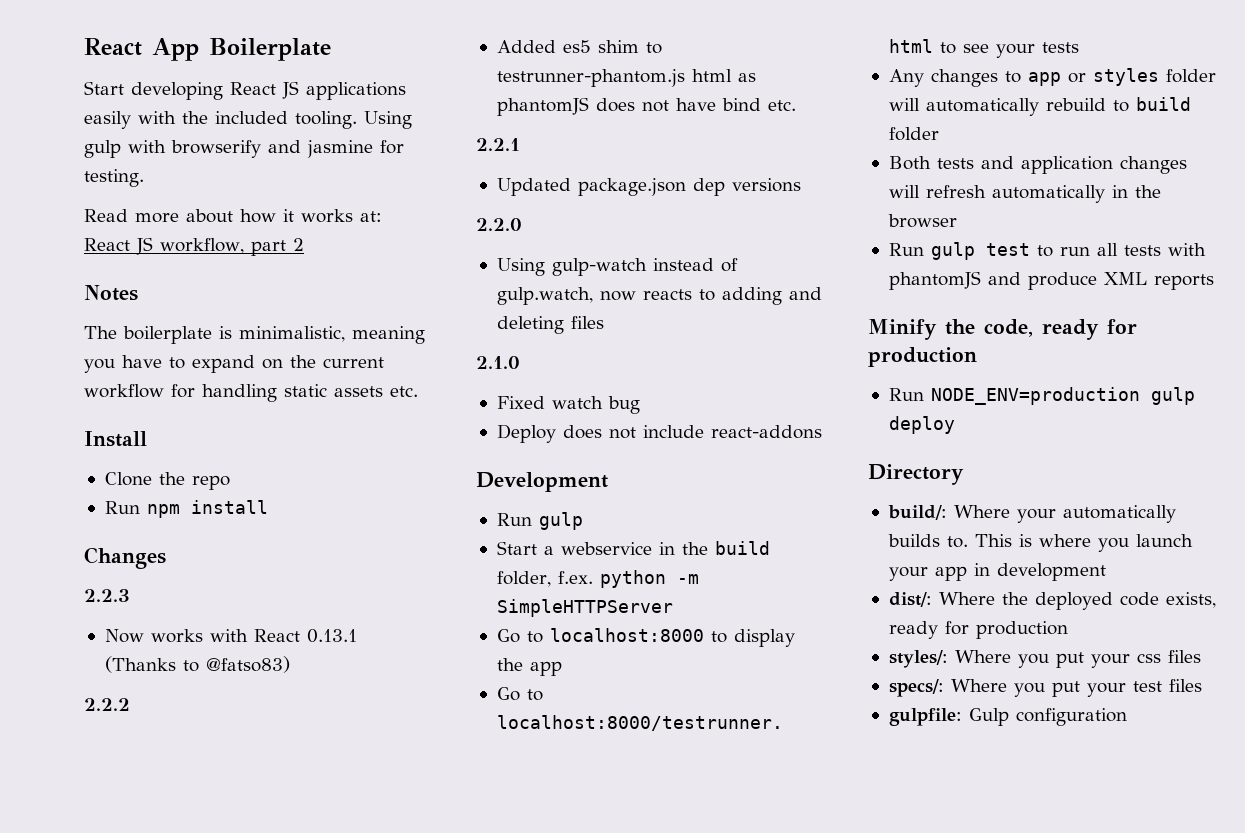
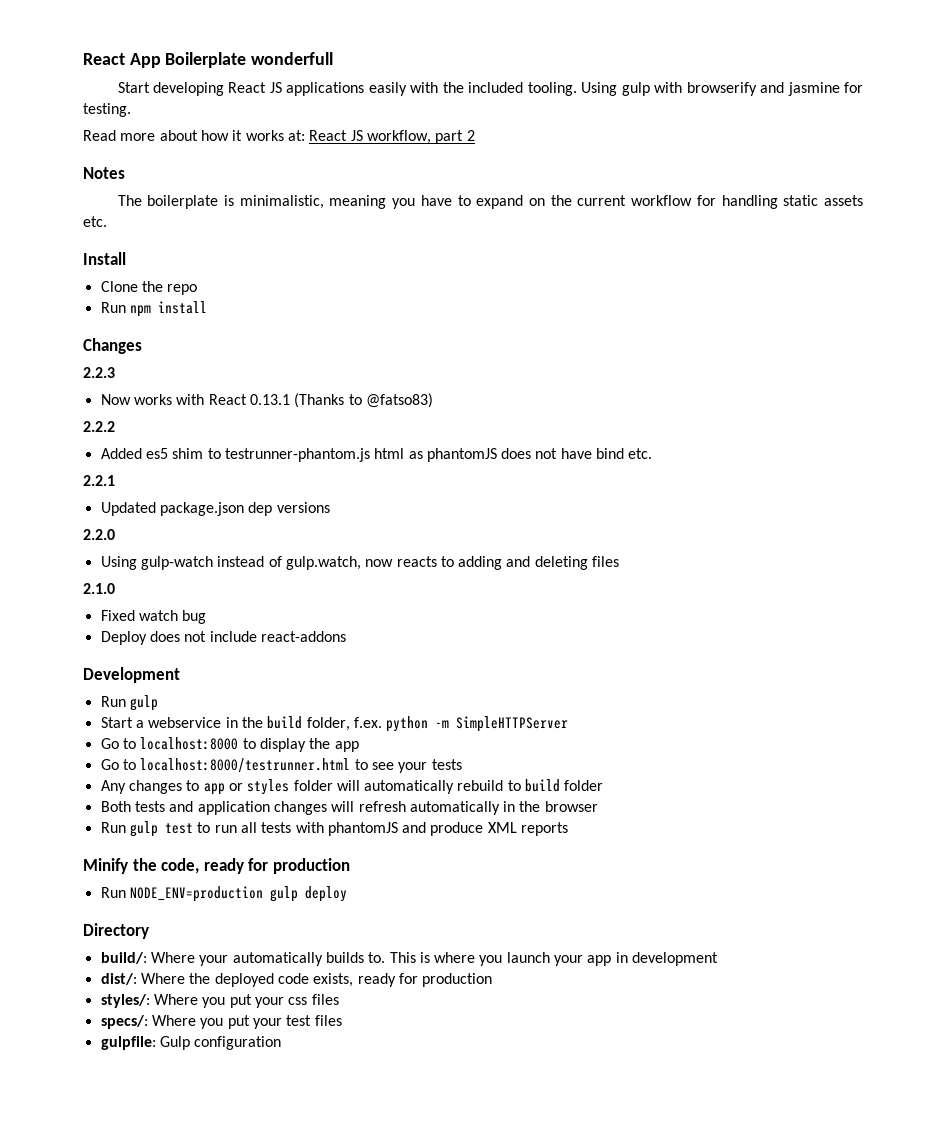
(331, 49) none -> [251,52,334,65] wonderfull

